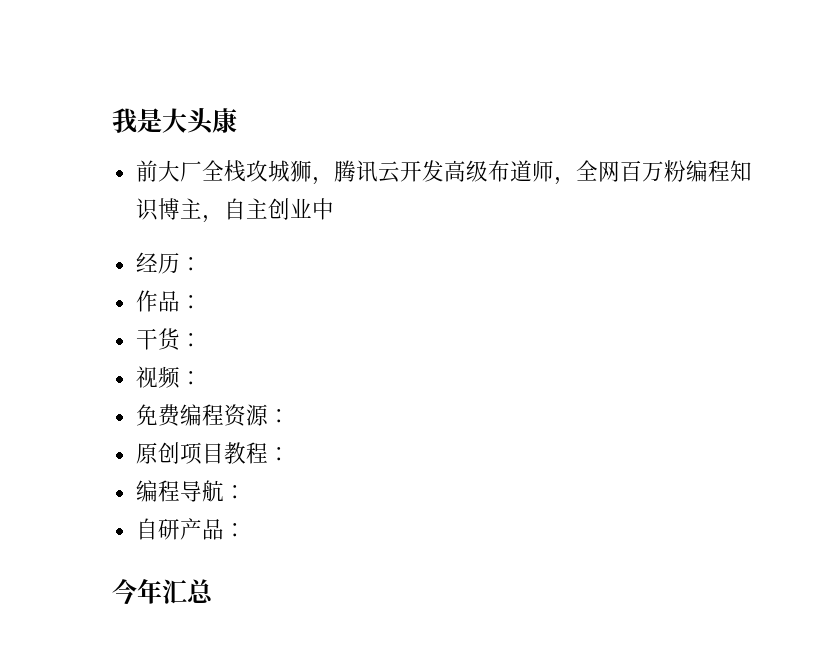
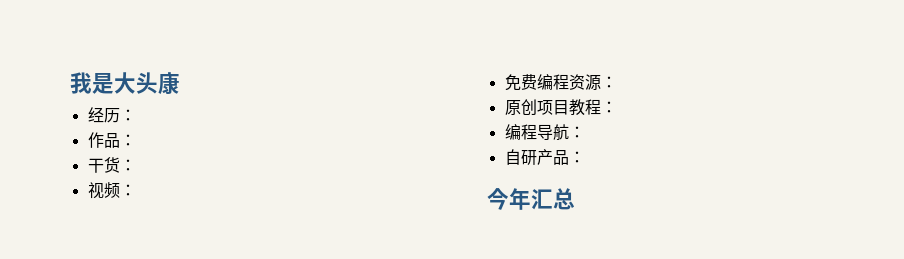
[135,160,752,185] [135,198,334,223] // 前大厂全栈攻城狮，腾讯云开发高级布道师，全网百万粉编程知识博主，自主创业中 -> (180, 83) none

